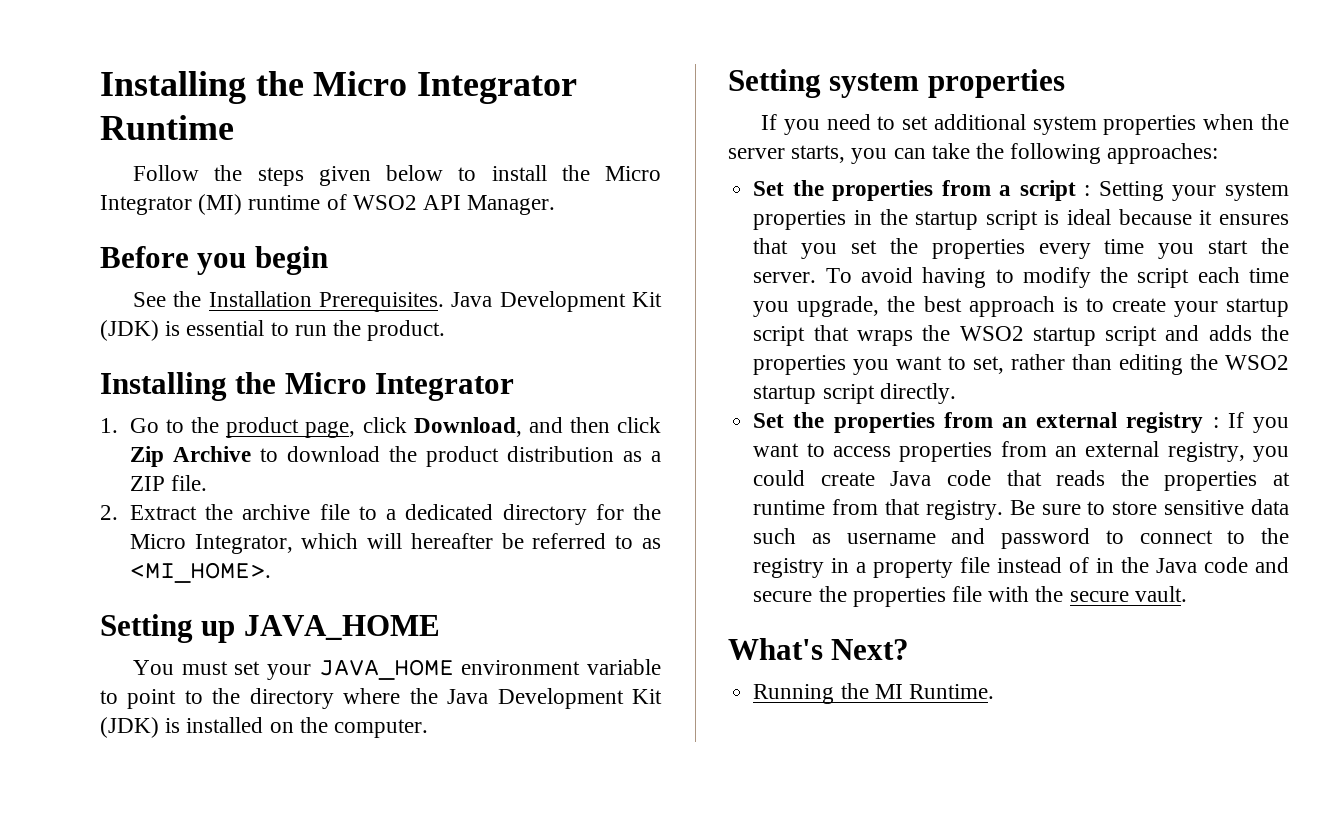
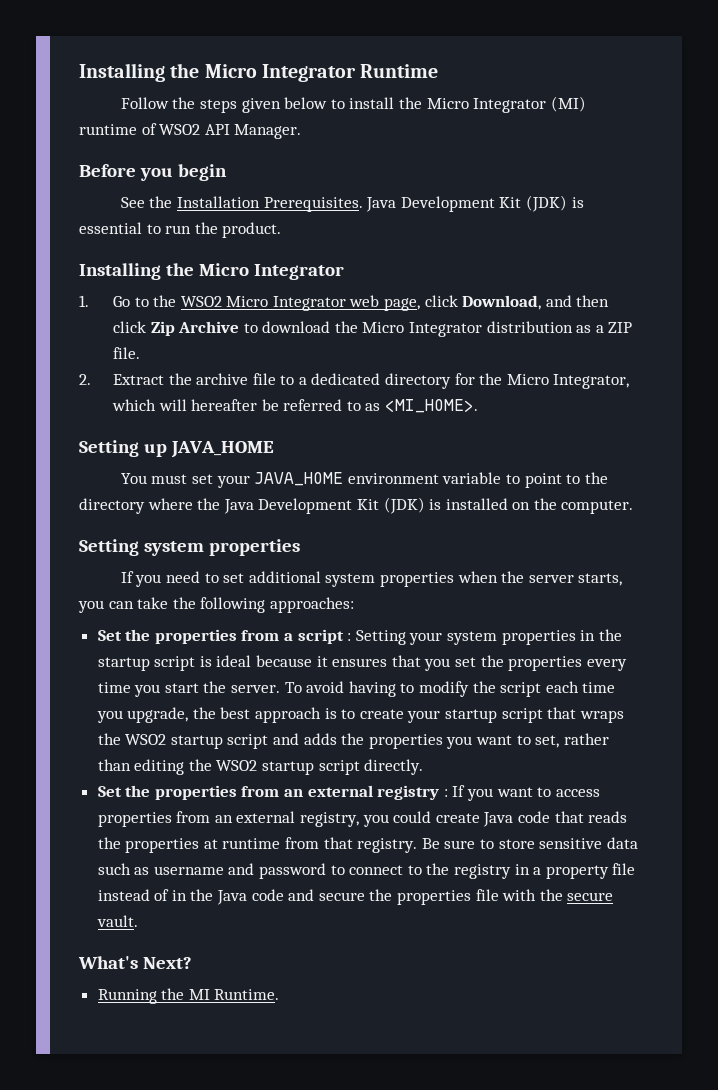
[226,417,300,438] product -> [180,295,380,311] WSO2 Micro Integrator web
[425,446,499,467] product -> [362,322,483,337] Micro Integrator

